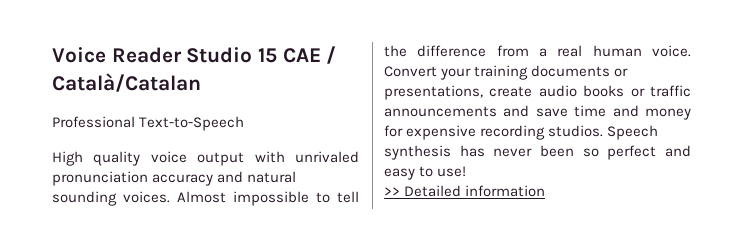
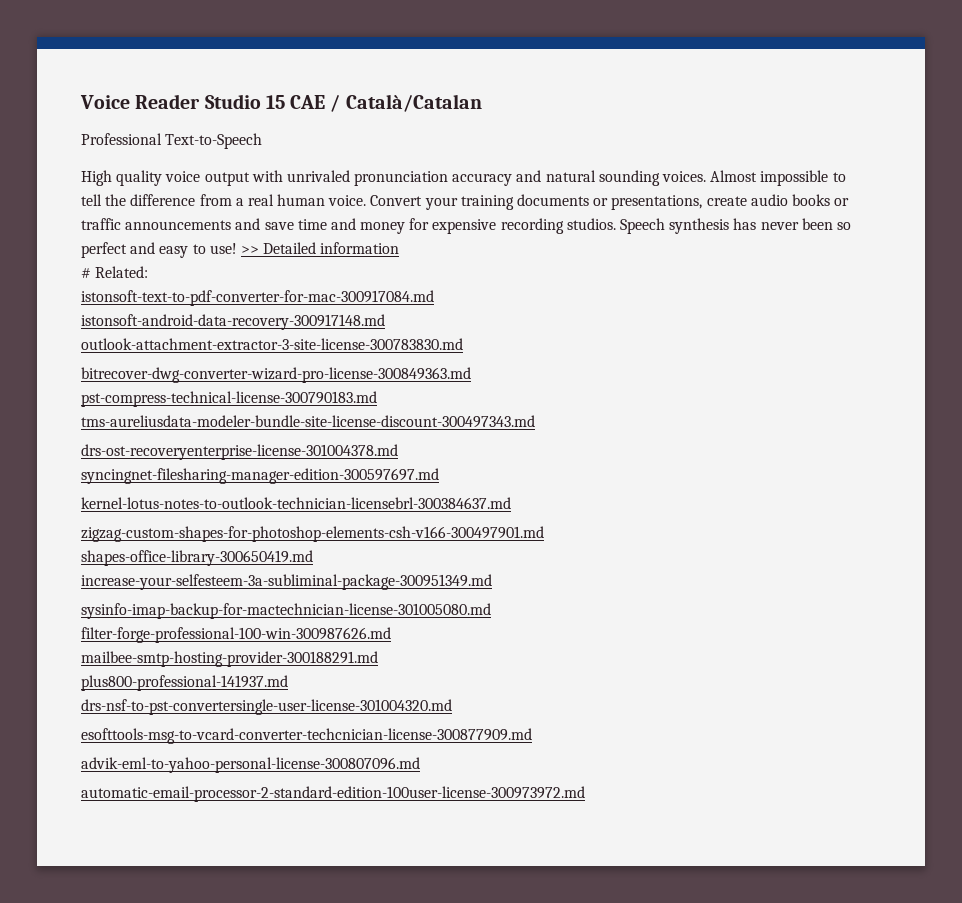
(467, 171) // -> (237, 248) none
(546, 191) none -> [81,266,149,278] [81,290,434,306] [81,314,385,330] [81,338,463,350] [81,367,471,383] [81,391,377,407] [81,415,535,428] [81,444,398,460] [81,468,439,484] [81,497,511,509] [81,526,544,542] [81,550,313,566] [81,574,492,590] [81,603,491,619] [81,627,391,643] [81,651,378,667] [81,675,288,691] [81,699,452,715] [81,728,532,744] [81,757,420,773] [81,786,585,802] // # Related: // istonsoft-text-to-pdf-converter-for-mac-300917084.md // istonsoft-android-data-recovery-300917148.md // outlook-attachment-extractor-3-site-license-300783830.md // bitrecover-dwg-converter-wizard-pro-license-300849363.md // pst-compress-technical-license-300790183.md // tms-aureliusdata-modeler-bundle-site-license-discount-300497343.md // drs-ost-recoveryenterprise-license-301004378.md // syncingnet-filesharing-manager-edition-300597697.md // kernel-lotus-notes-to-outlook-technician-licensebrl-300384637.md // zigzag-custom-shapes-for-photoshop-elements-csh-v166-300497901.md // shapes-office-library-300650419.md // increase-your-selfesteem-3a-subliminal-package-300951349.md // sysinfo-imap-backup-for-mactechnician-license-301005080.md // filter-forge-professional-100-win-300987626.md // mailbee-smtp-hosting-provider-300188291.md // plus800-professional-141937.md // drs-nsf-to-pst-convertersingle-user-license-301004320.md // esofttools-msg-to-vcard-converter-techcnician-license-300877909.md // advik-eml-to-yahoo-personal-license-300807096.md // automatic-email-processor-2-standard-edition-100user-license-300973972.md

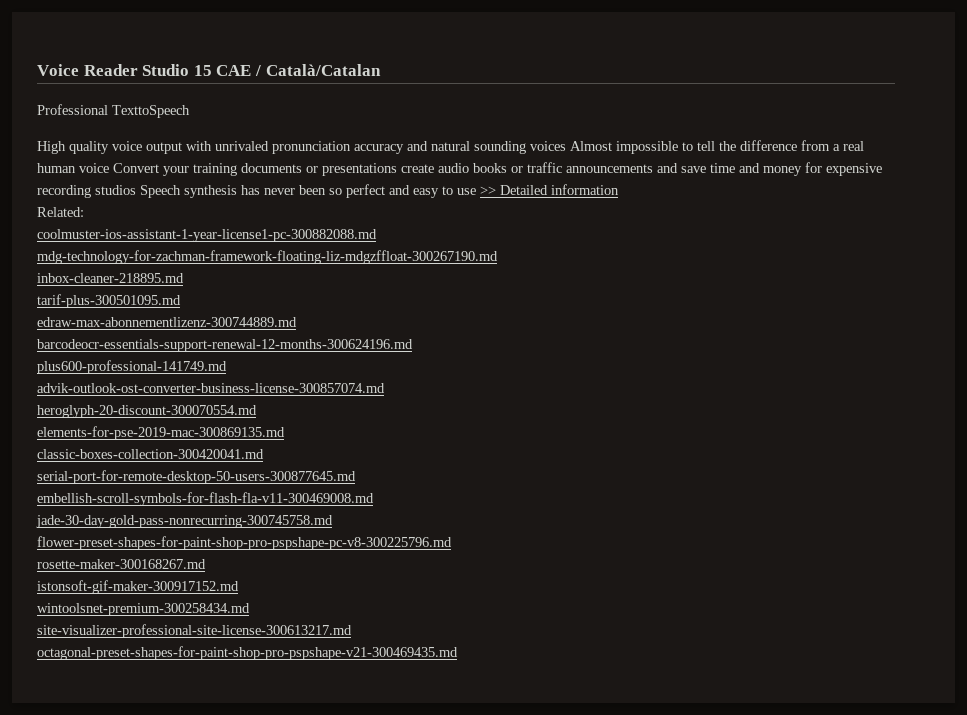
[165,133,263,149] Text-to-Speech -> [112,105,190,118] TexttoSpeech
[662,171,707,182] voices. -> [530,141,566,151] voices
[328,195,367,206] voice. -> [79,163,109,173] voice
[611,195,703,210] presentations, -> [322,163,397,176] presentations
[566,218,616,230] studios. -> [95,185,136,195] studios
[209,243,237,254] use! -> [457,188,476,195] use
[81,268,91,278] # -> (619, 189) none
[81,290,434,306] [81,314,385,330] [81,338,463,350] [81,367,471,383] [81,391,377,407] [81,415,535,428] [81,444,398,460] [81,468,439,484] [81,497,511,509] [81,526,544,542] [81,550,313,566] [81,574,492,590] [81,603,491,619] [81,627,391,643] [81,651,378,667] [81,675,288,691] [81,699,452,715] [81,728,532,744] [81,757,420,773] [81,786,585,802] istonsoft-text-to-pdf-converter-for-mac-300917084.md // istonsoft-android-data-recovery-300917148.md // outlook-attachment-extractor-3-site-license-300783830.md // bitrecover-dwg-converter-wizard-pro-license-300849363.md // pst-compress-technical-license-300790183.md // tms-aureliusdata-modeler-bundle-site-license-discount-300497343.md // drs-ost-recoveryenterprise-license-301004378.md // syncingnet-filesharing-manager-edition-300597697.md // kernel-lotus-notes-to-outlook-technician-licensebrl-300384637.md // zigzag-custom-shapes-for-photoshop-elements-csh-v166-300497901.md // shapes-office-library-300650419.md // increase-your-selfesteem-3a-subliminal-package-300951349.md // sysinfo-imap-backup-for-mactechnician-license-301005080.md // filter-forge-professional-100-win-300987626.md // mailbee-smtp-hosting-provider-300188291.md // plus800-professional-141937.md // drs-nsf-to-pst-convertersingle-user-license-301004320.md // esofttools-msg-to-vcard-converter-techcnician-license-300877909.md // advik-eml-to-yahoo-personal-license-300807096.md // automatic-email-processor-2-standard-edition-100user-license-300973972.md -> [37,229,377,242] [37,250,498,264] [37,273,184,283] [37,294,181,308] [37,317,297,327] [37,339,413,352] [37,360,227,374] [37,383,385,393] [37,405,257,418] [37,426,285,440] [37,449,264,459] [37,470,356,484] [37,492,374,506] [36,515,333,528] [37,536,452,550] [37,559,206,569] [37,580,239,594] [37,603,250,616] [37,624,352,638] [37,646,458,660] coolmuster-ios-assistant-1-year-license1-pc-300882088.md // mdg-technology-for-zachman-framework-floating-liz-mdgzffloat-300267190.md // inbox-cleaner-218895.md // tarif-plus-300501095.md // edraw-max-abonnementlizenz-300744889.md // barcodeocr-essentials-support-renewal-12-months-300624196.md // plus600-professional-141749.md // advik-outlook-ost-converter-business-license-300857074.md // heroglyph-20-discount-300070554.md // elements-for-pse-2019-mac-300869135.md // classic-boxes-collection-300420041.md // serial-port-for-remote-desktop-50-users-300877645.md // embellish-scroll-symbols-for-flash-fla-v11-300469008.md // jade-30-day-gold-pass-nonrecurring-300745758.md // flower-preset-shapes-for-paint-shop-pro-pspshape-pc-v8-300225796.md // rosette-maker-300168267.md // istonsoft-gif-maker-300917152.md // wintoolsnet-premium-300258434.md // site-visualizer-professional-site-license-300613217.md // octagonal-preset-shapes-for-paint-shop-pro-pspshape-v21-300469435.md

